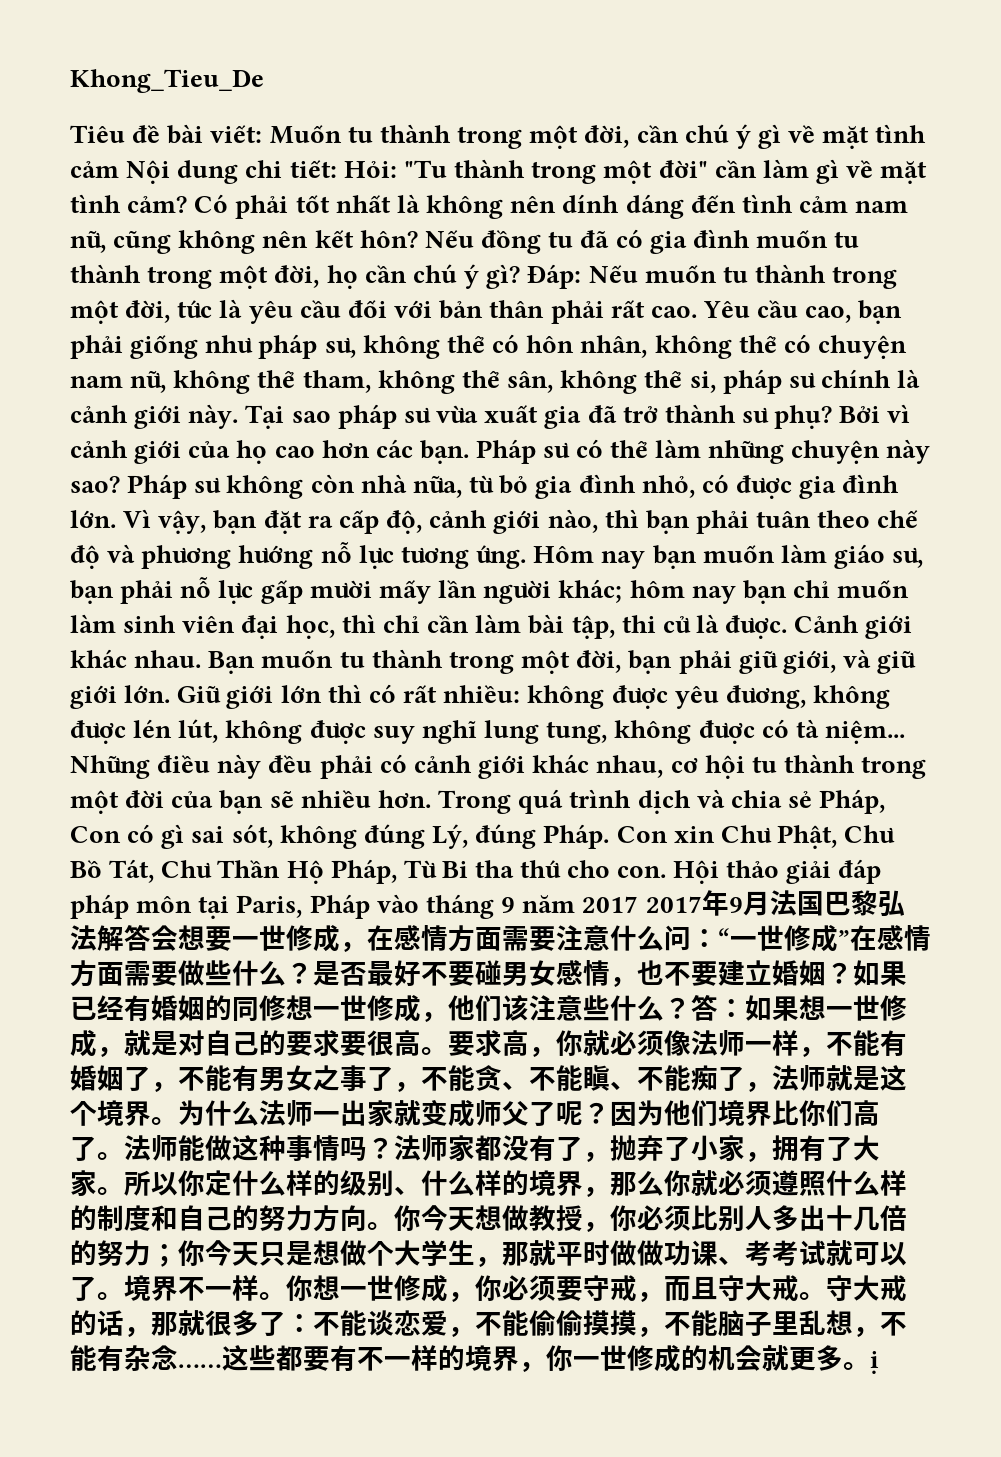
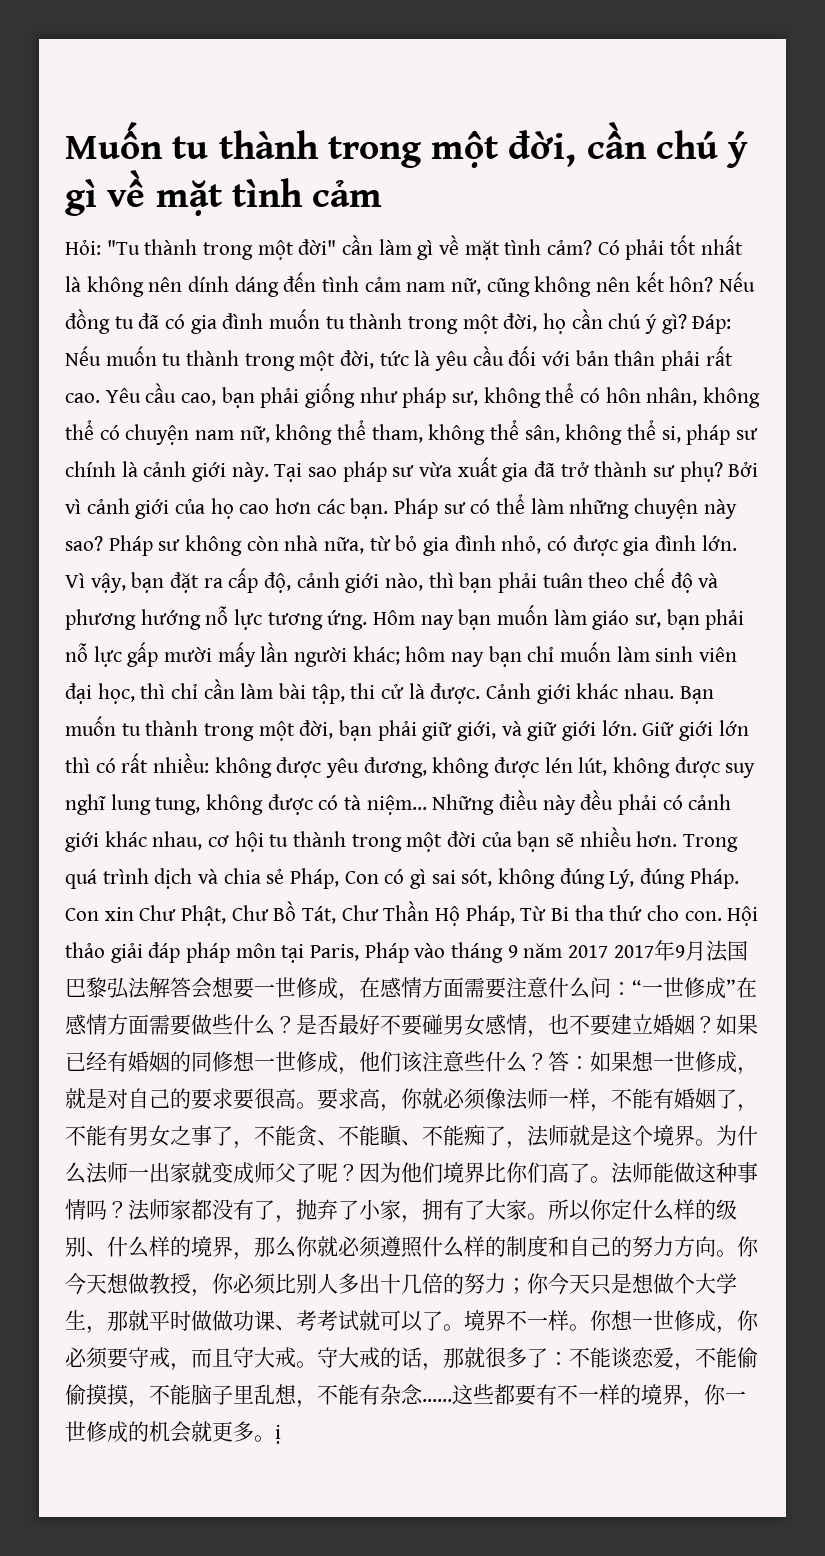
[70,69,264,93] [70,124,263,144] Khong_Tieu_De // Tiêu đề bài viết: -> (65, 140) none
[126,160,337,184] Nội dung chi tiết: -> (383, 193) //

